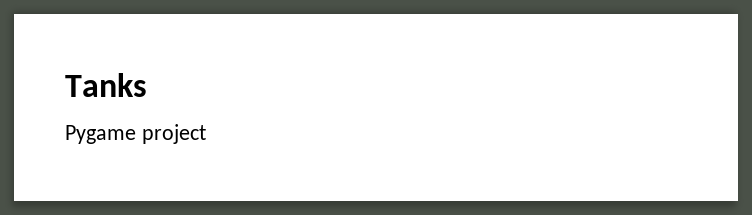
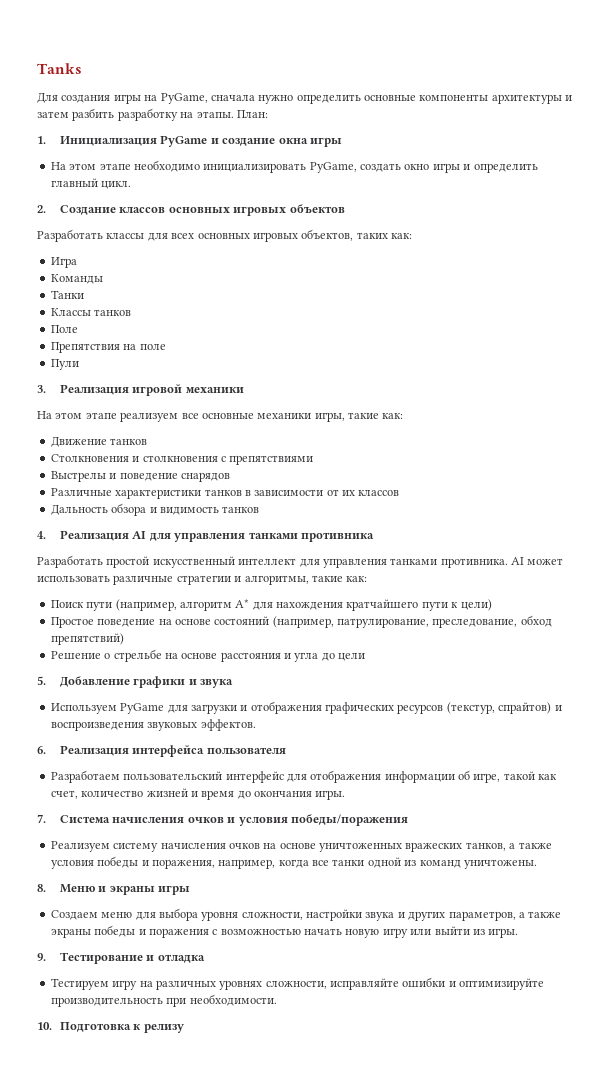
[65,124,206,144] Pygame project -> [37,92,573,104] [37,108,268,121] [37,135,342,147] [50,160,538,173] [50,178,132,189] [37,204,345,216] [37,229,412,242] [50,257,77,268] [50,274,103,284] [50,290,84,299] [50,308,132,316] [50,325,78,333] [50,342,166,353] [50,359,79,370] [37,384,244,396] [37,411,404,422] [50,436,148,447] [50,454,314,465] [50,471,230,482] [50,488,400,499] [50,503,260,516] [37,530,374,542] [37,555,564,568] [37,575,368,585] [50,599,492,611] [50,615,552,628] [50,633,124,645] [50,649,366,662] [37,676,234,688] [50,701,562,714] [50,719,256,731] [37,745,286,757] [50,770,558,783] [50,788,346,800] [37,814,408,826] [50,841,552,852] [50,856,537,869] [37,884,191,895] [50,908,562,921] [50,925,519,938] [37,952,205,964] [50,977,545,990] [50,994,277,1007] [37,1022,184,1033] Для создания игры на PyGame, сначала нужно определить основные компоненты архитектуры и затем разбить разработку на этапы. План: // 1. Инициализация PyGame и создание окна игры // На этом этапе необходимо инициализировать PyGame, создать окно игры и определить главный цикл. // 2. Создание классов основных игровых объектов // Разработать классы для всех основных игровых объектов, таких как: // Игра // Команды // Танки // Классы танков // Поле // Препятствия на поле // Пули // 3. Реализация игровой механики // На этом этапе реализуем все основные механики игры, такие как: // Движение танков // Столкновения и столкновения с препятствиями // Выстрелы и поведение снарядов // Различные характеристики танков в зависимости от их классов // Дальность обзора и видимость танков // 4. Реализация AI для управления танками противника // Разработать простой искусственный интеллект для управления танками противника. AI может использовать различные стратегии и алгоритмы, такие как: // Поиск пути (например, алгоритм A* для нахождения кратчайшего пути к цели) // Простое поведение на основе состояний (например, патрулирование, преследование, обход препятствий) // Решение о стрельбе на основе расстояния и угла до цели // 5. Добавление графики и звука // Используем PyGame для загрузки и отображения графических ресурсов (текстур, спрайтов) и воспроизведения звуковых эффектов. // 6. Реализация интерфейса пользователя // Разработаем пользовательский интерфейс для отображения информации об игре, такой как счет, количество жизней и время до окончания игры. // 7. Система начисления очков и условия победы/поражения // Реализуем систему начисления очков на основе уничтоженных вражеских танков, а также условия победы и поражения, например, когда все танки одной из команд уничтожены. // 8. Меню и экраны игры // Создаем меню для выбора уровня сложности, настройки звука и других параметров, а также экраны победы и поражения с возможностью начать новую игру или выйти из игры. // 9. Тестирование и отладка // Тестируем игру на различных уровнях сложности, исправляйте ошибки и оптимизируйте производительность при необходимости. // 10. Подготовка к релизу

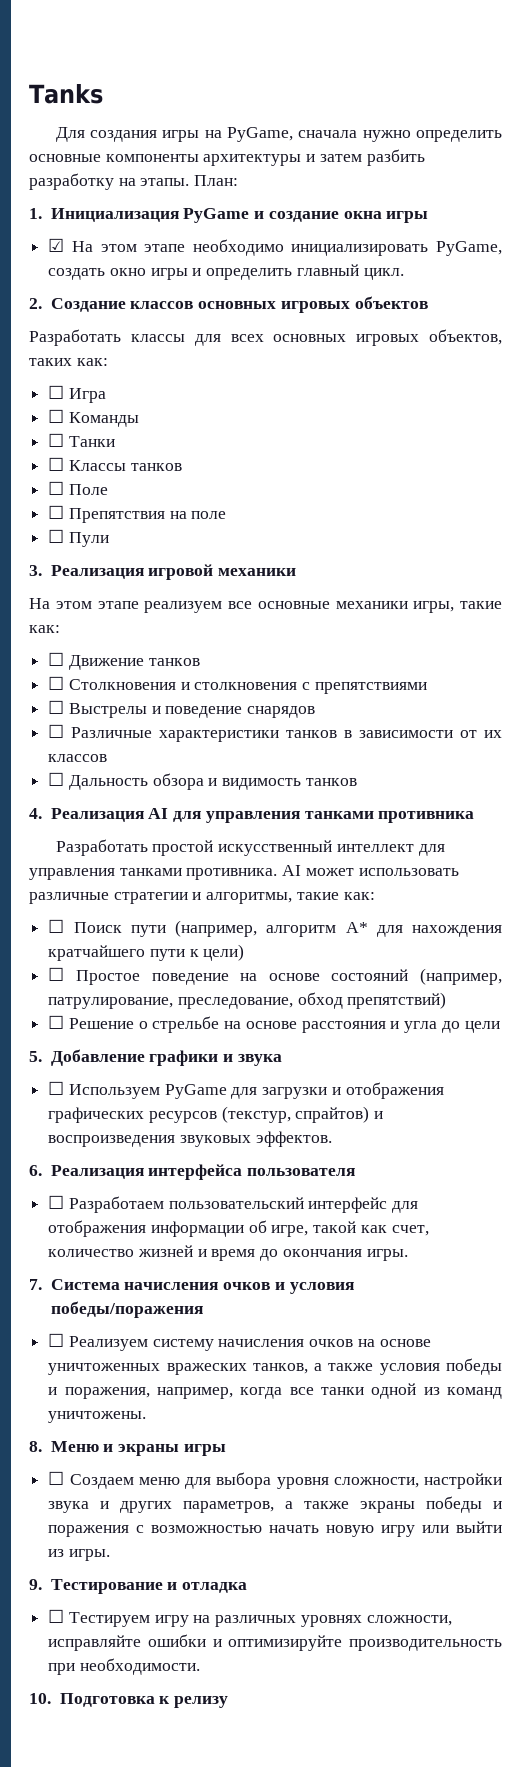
(342, 142) none -> [48,238,65,252] ☑
(412, 236) none -> [48,385,65,399] ☐
(77, 262) none -> [48,409,65,423] ☐
(103, 279) none -> [48,433,65,447] ☐
(84, 294) none -> [48,457,65,471] ☐
(132, 312) none -> [48,481,65,495] ☐
(78, 329) none -> [48,505,65,519] ☐
(166, 347) none -> [48,529,65,543] ☐
(404, 416) none -> [48,652,65,666] ☐
(148, 441) none -> [48,676,65,690] ☐
(314, 460) none -> [48,700,65,714] ☐
(230, 477) none -> [48,724,65,738] ☐
(400, 493) none -> [48,772,65,786] ☐
(368, 579) none -> [48,919,65,933] ☐
(492, 605) none -> [48,967,65,981] ☐
(124, 639) none -> [48,1015,65,1029] ☐
(234, 683) none -> [48,1081,65,1095] ☐
(286, 750) none -> [48,1195,65,1209] ☐
(408, 820) none -> [48,1333,65,1347] ☐
(191, 890) none -> [48,1471,65,1485] ☐
(205, 959) none -> [48,1609,65,1623] ☐

